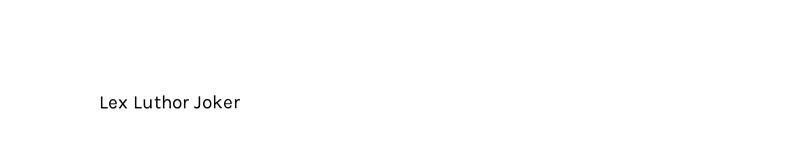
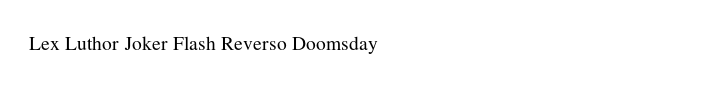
(242, 102) none -> [172,36,379,54] Flash Reverso Doomsday

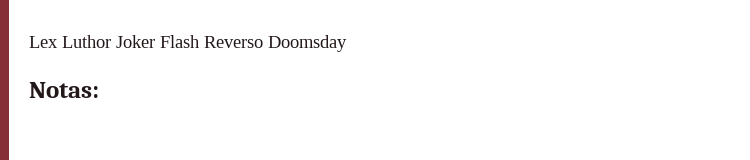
(379, 45) none -> [29,82,99,98] // Notas:

